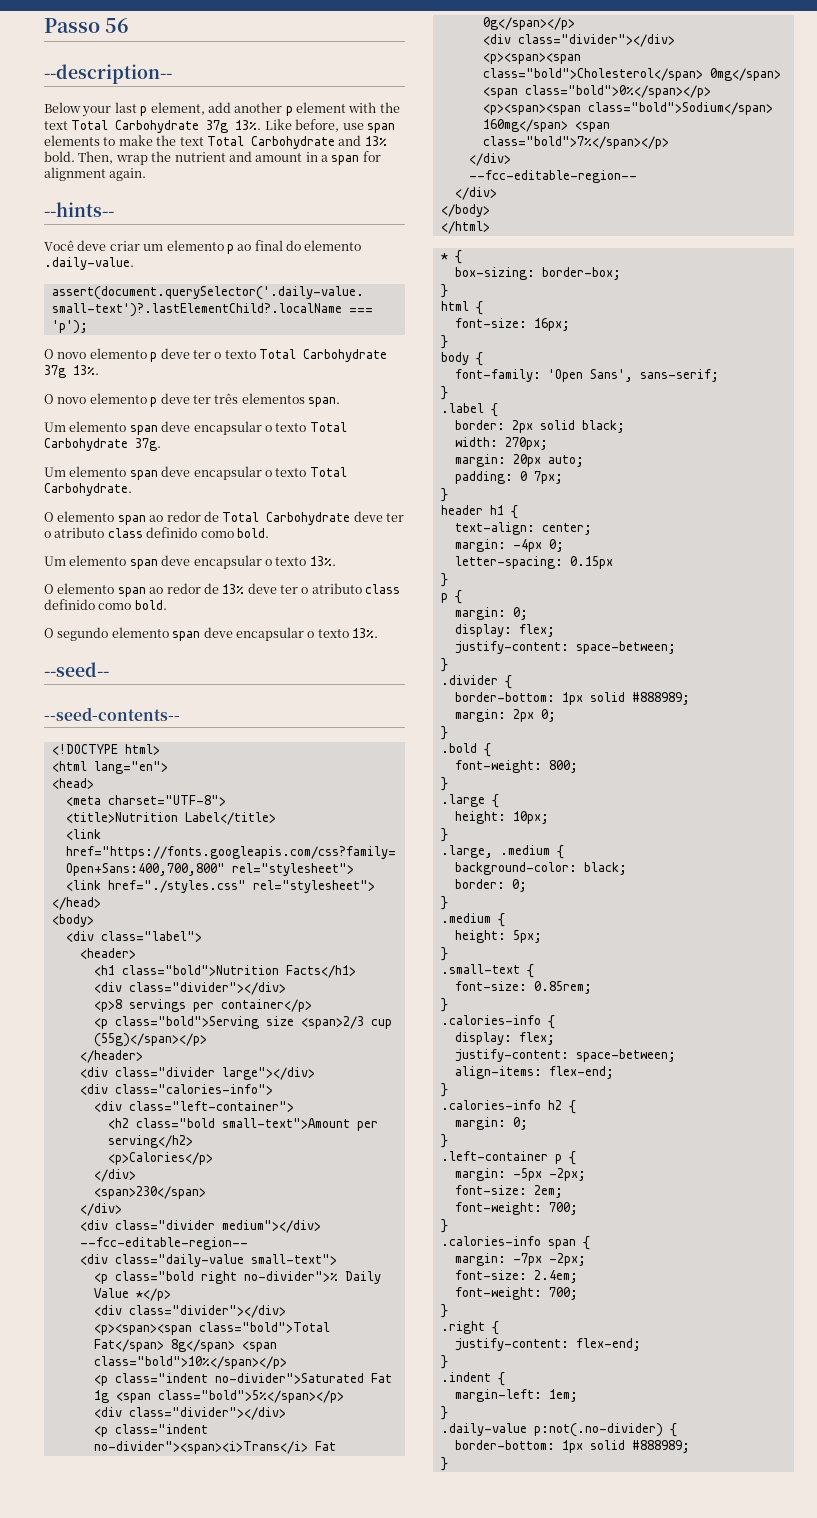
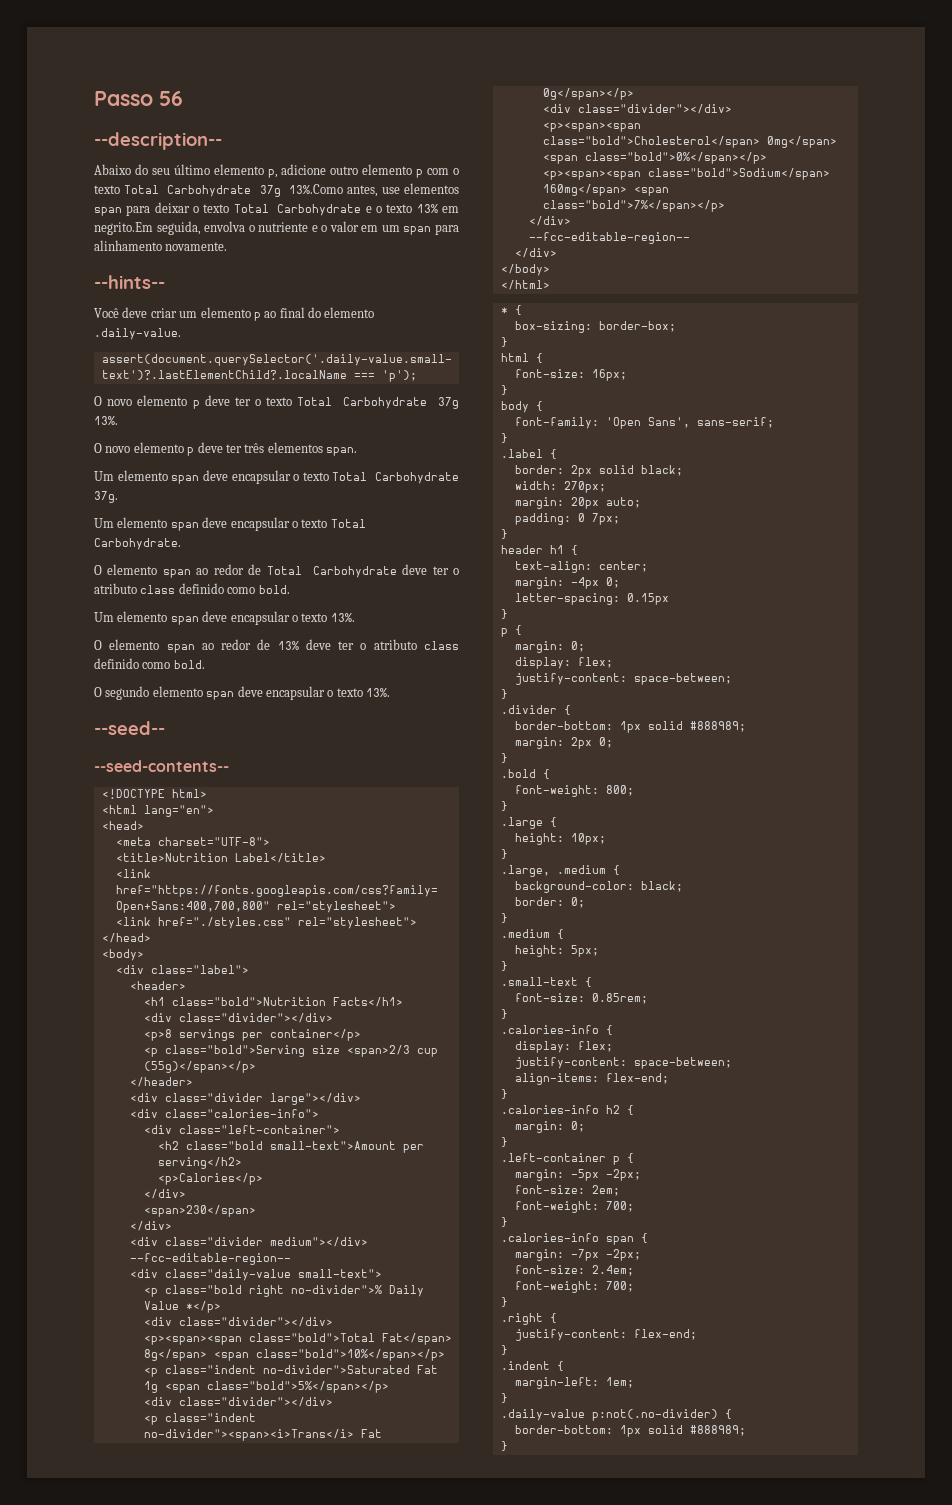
[44,102,400,117] [44,119,395,133] [44,135,387,149] [44,151,381,165] [44,167,147,181] Below your last p element, add another p element with the text Total Carbohydrate 37g 13%. Like before, use span elements to make the text Total Carbohydrate and 13% bold. Then, wrap the nutrient and amount in a span for alignment again. -> [94,164,460,178] [94,183,459,197] [94,202,459,216] [94,221,459,235] [94,240,228,251] Abaixo do seu último elemento p, adicione outro elemento p com o texto Total Carbohydrate 37g 13%.Como antes, use elementos span para deixar o texto Total Carbohydrate e o texto 13% em negrito.Em seguida, envolva o nutriente e o valor em um span para alinhamento novamente.

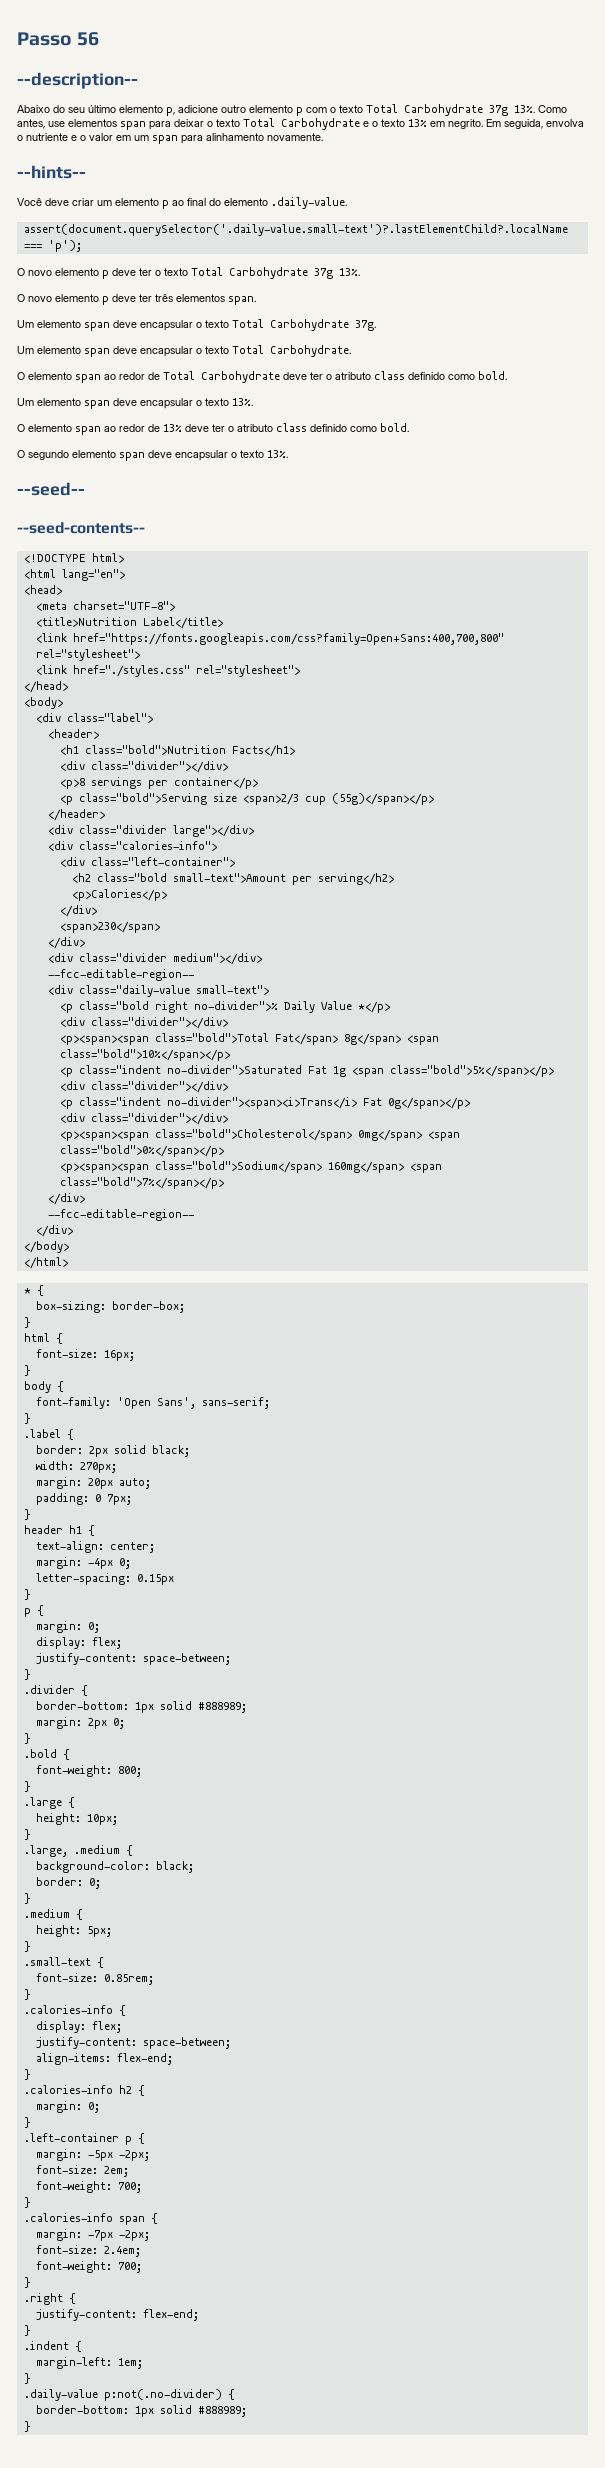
[288,184,343,194] 13%.Como -> [514,105,567,113] 13%. Como
[94,222,153,235] negrito.Em -> [448,119,501,129] negrito. Em

